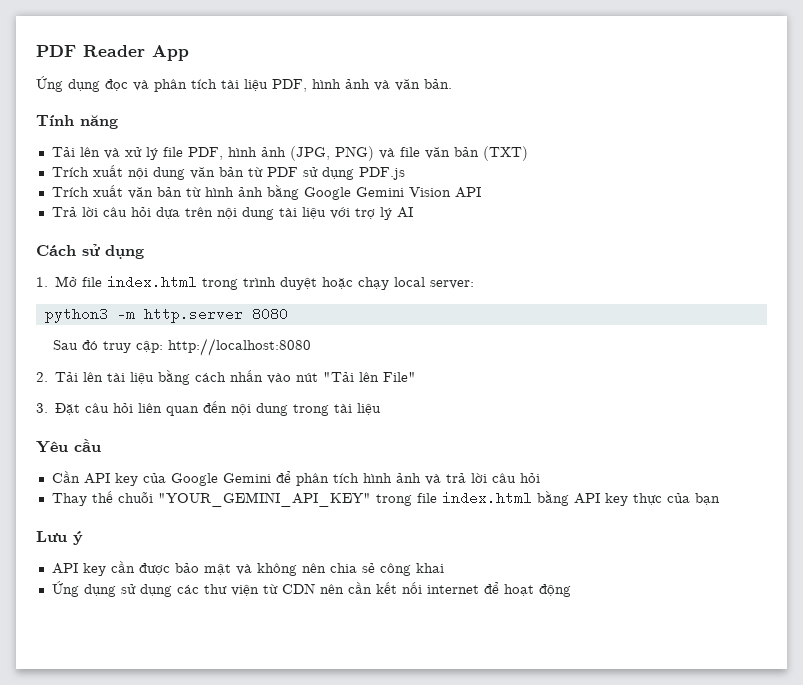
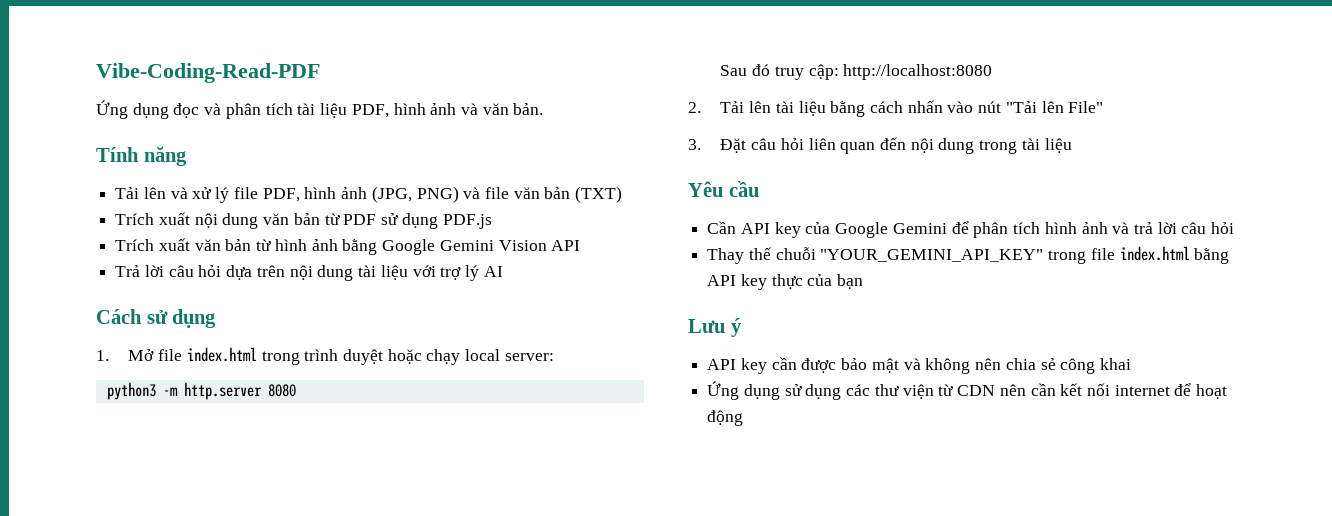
[36,45,189,61] PDF Reader App -> [96,63,320,83] Vibe-Coding-Read-PDF

